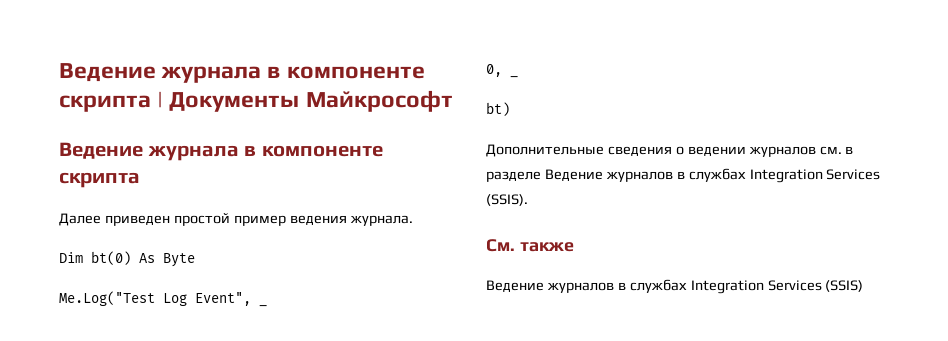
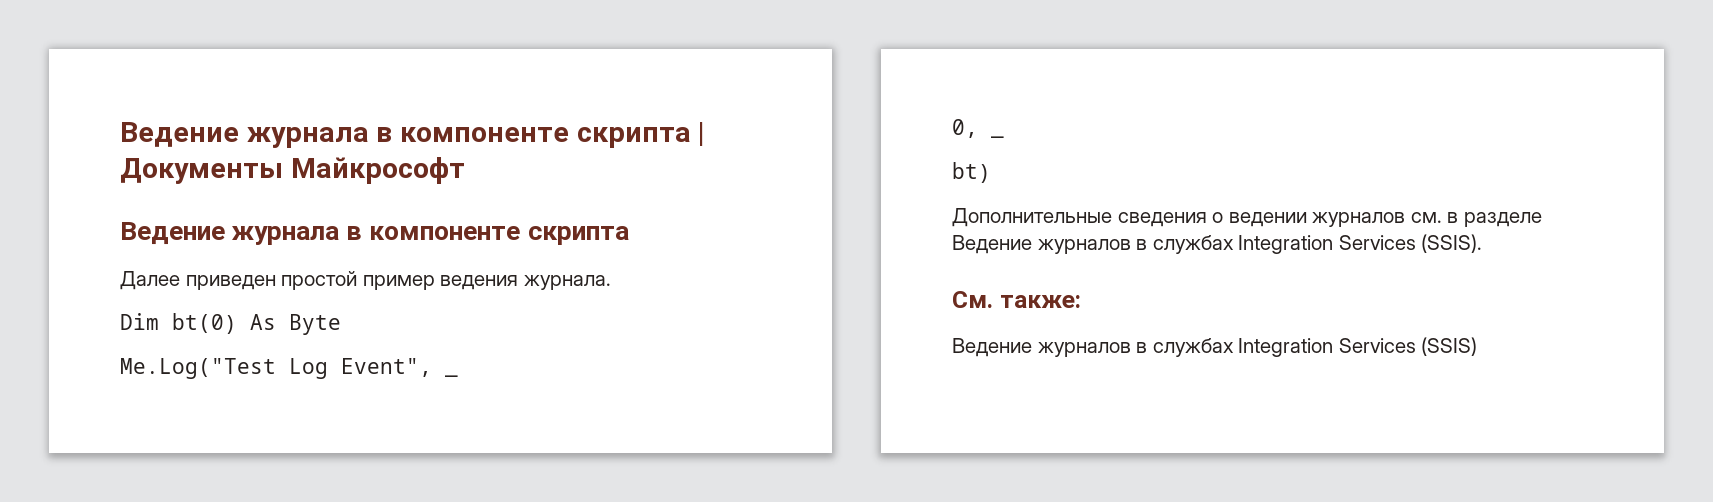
[519,242,574,252] также -> [999,295,1081,308] также:

